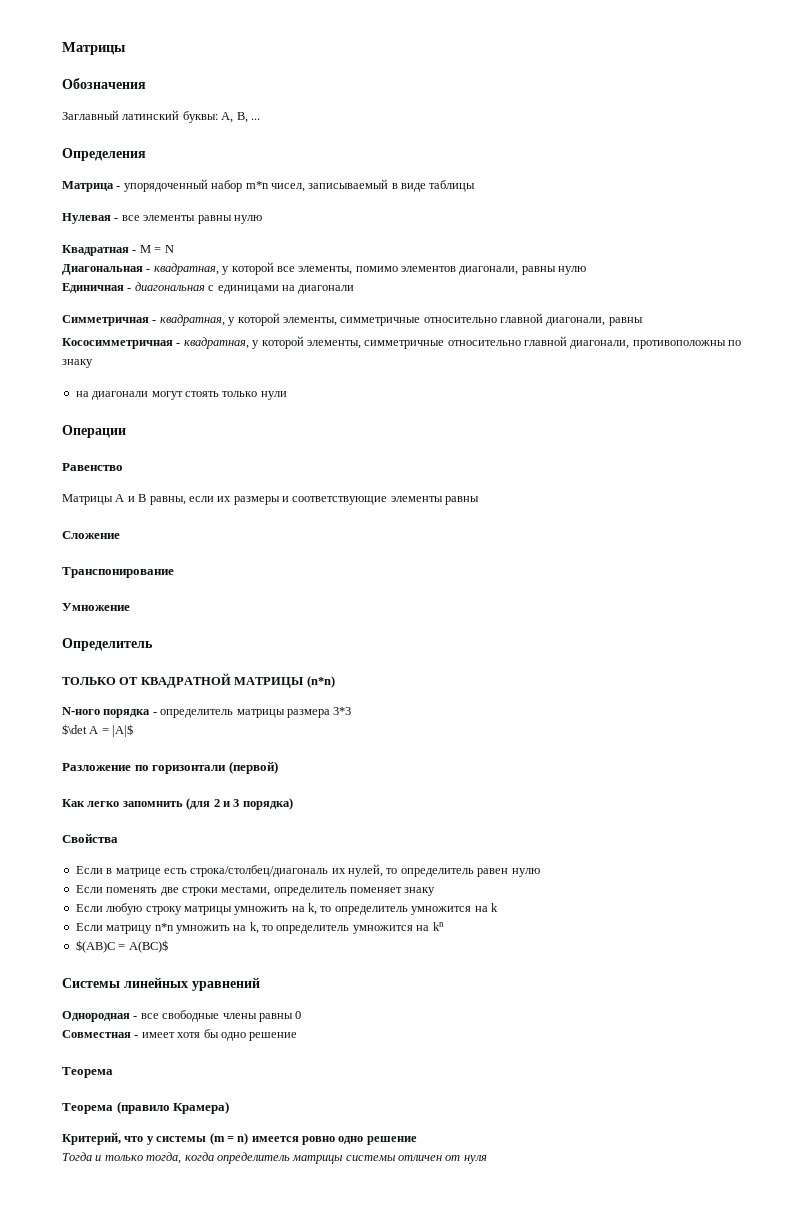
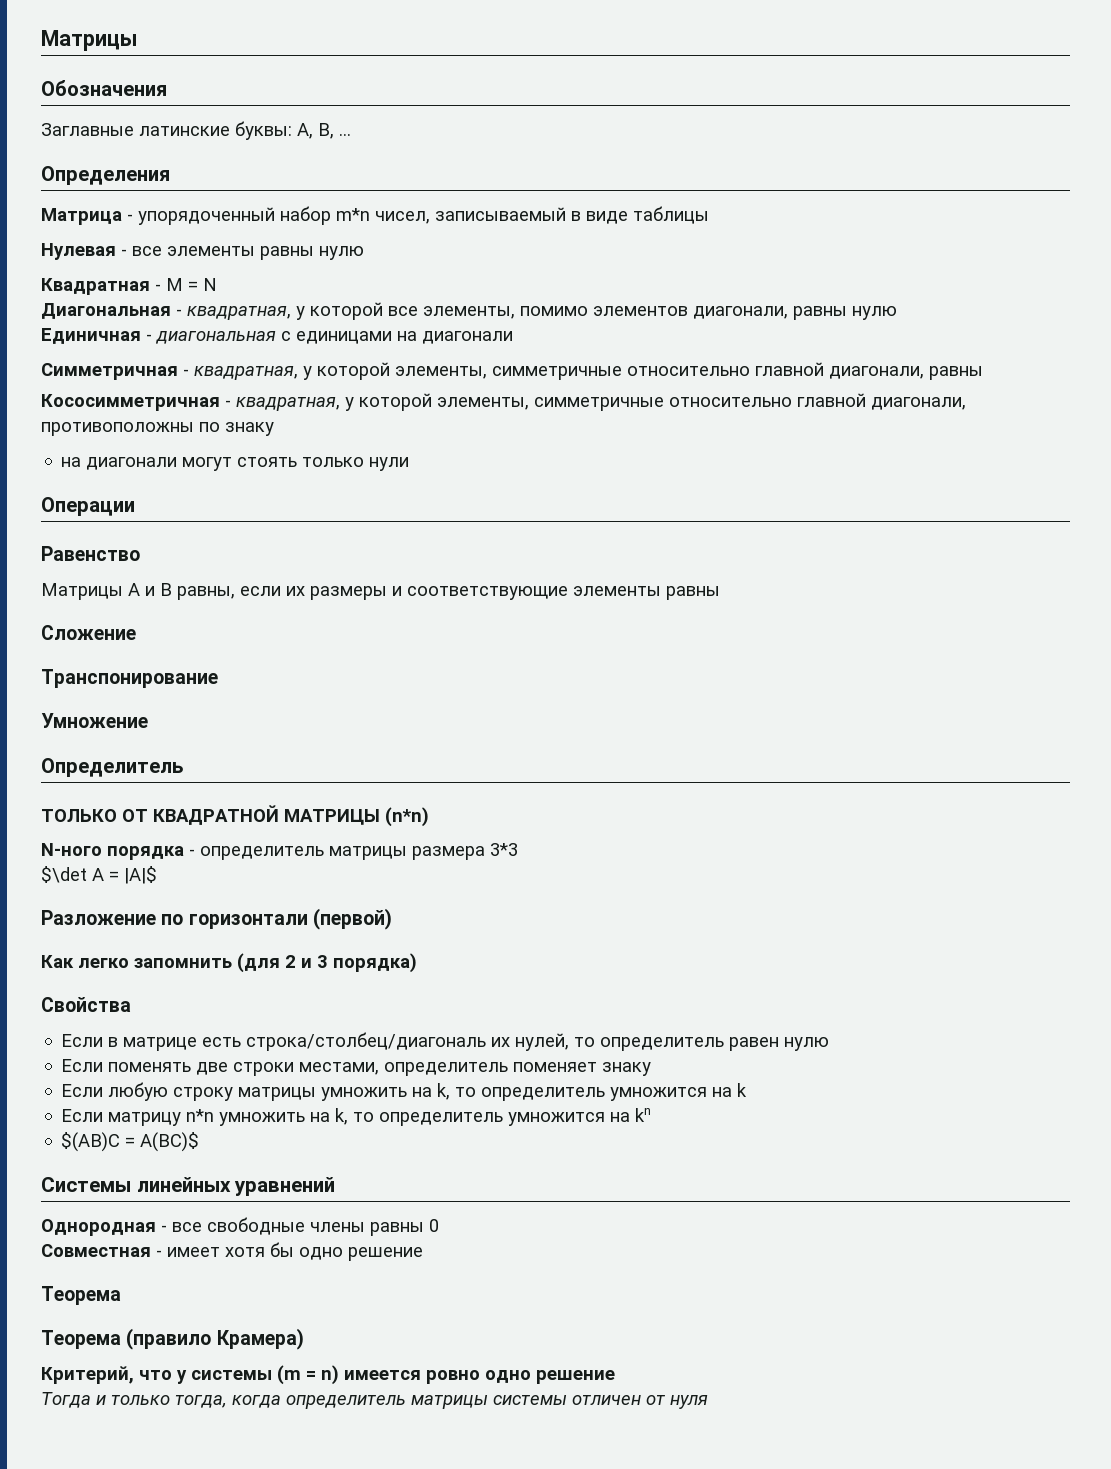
[62,110,180,120] Заглавный латинский -> [41,123,230,136] Заглавные латинские

